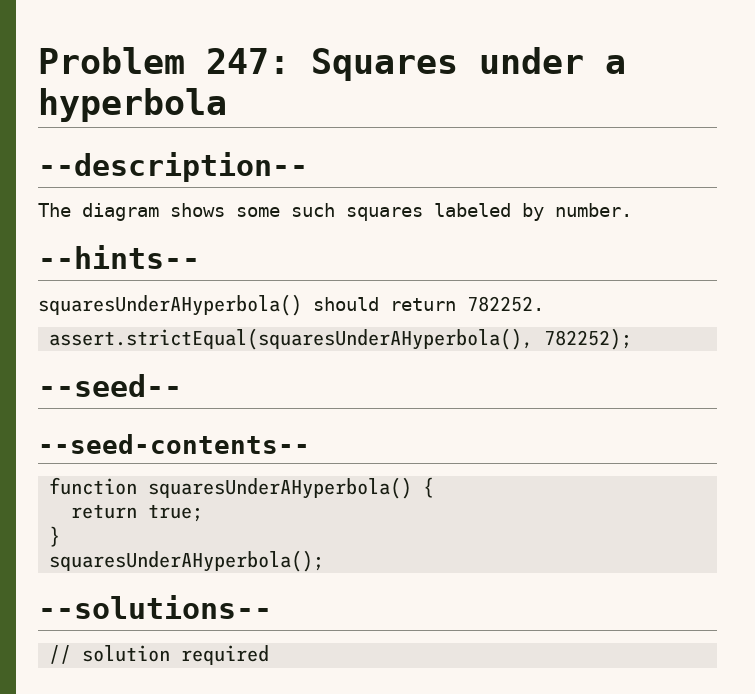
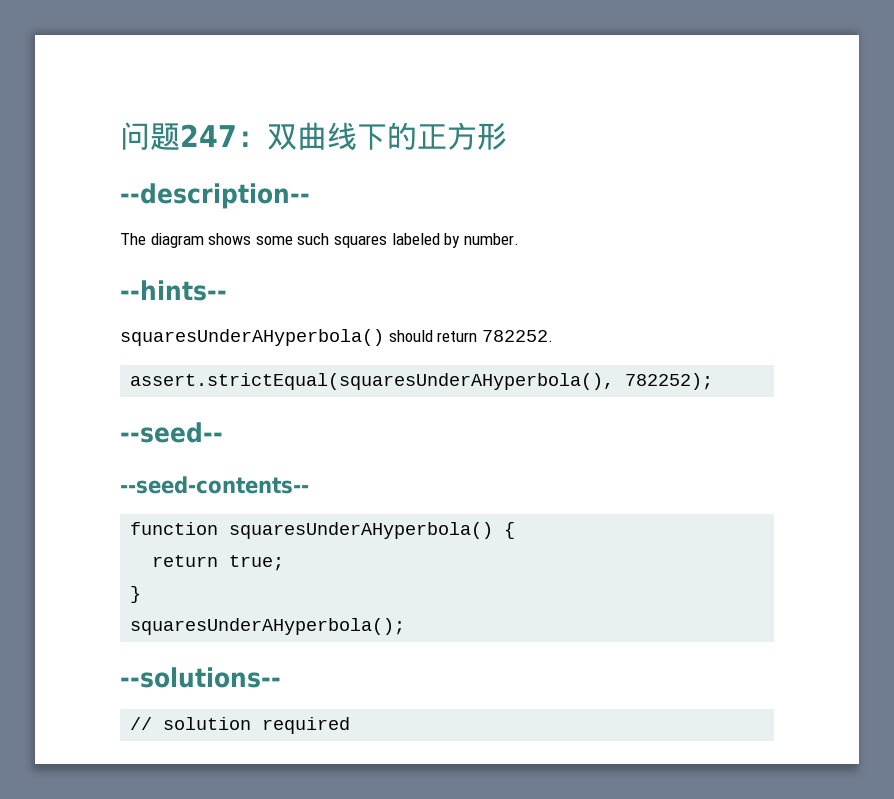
[38,47,626,81] [38,88,227,122] Problem 247: Squares under a hyperbola -> [120,122,507,150] 问题247：双曲线下的正方形

